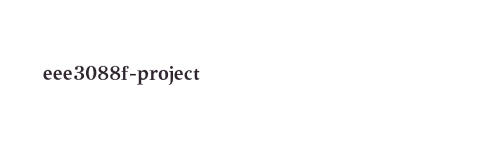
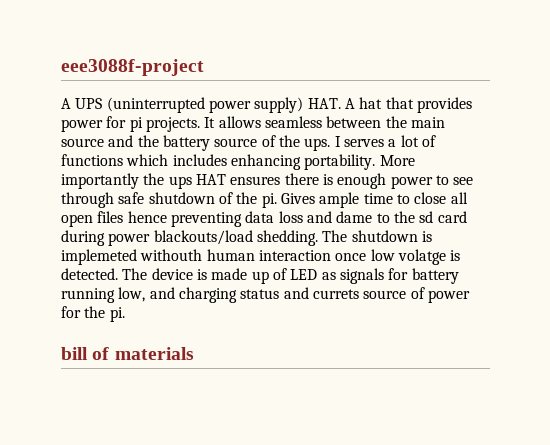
(201, 75) none -> [61,97,472,113] [61,116,445,132] [61,135,436,151] [61,154,415,170] [61,173,474,189] [61,192,468,208] [61,211,467,227] [61,230,432,246] [61,249,461,265] [61,268,459,284] [61,287,470,303] [61,306,125,322] [61,347,194,360] // A UPS (uninterrupted power supply) HAT. A hat that provides power for pi projects. It allows seamless between the main source and the battery source of the ups. I serves a lot of functions which includes enhancing portability. More importantly the ups HAT ensures there is enough power to see through safe shutdown of the pi. Gives ample time to close all open files hence preventing data loss and dame to the sd card during power blackouts/load shedding. The shutdown is implemeted withouth human interaction once low volatge is detected. The device is made up of LED as signals for battery running low, and charging status and currets source of power for the pi. // bill of materials

